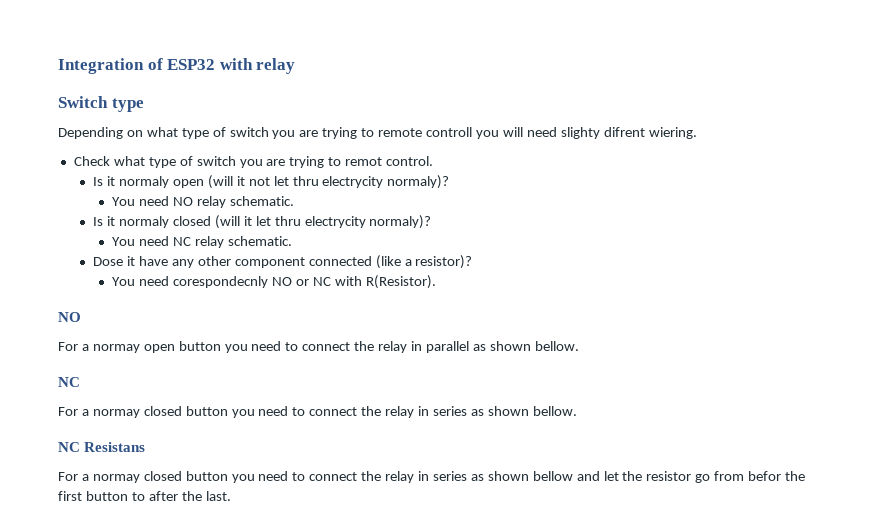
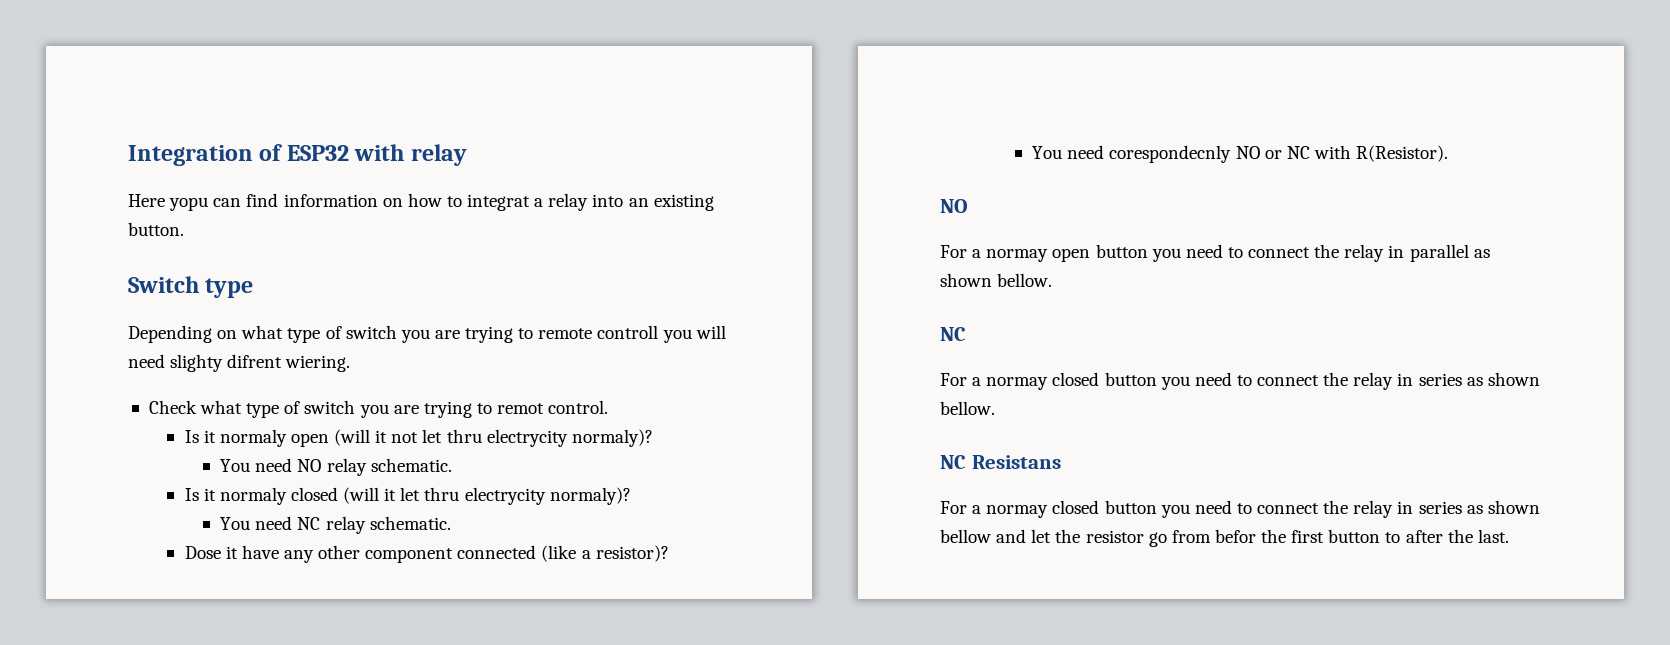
(296, 66) none -> [128,193,714,211] [128,222,184,236] // Here yopu can find information on how to integrat a relay into an existing button.

